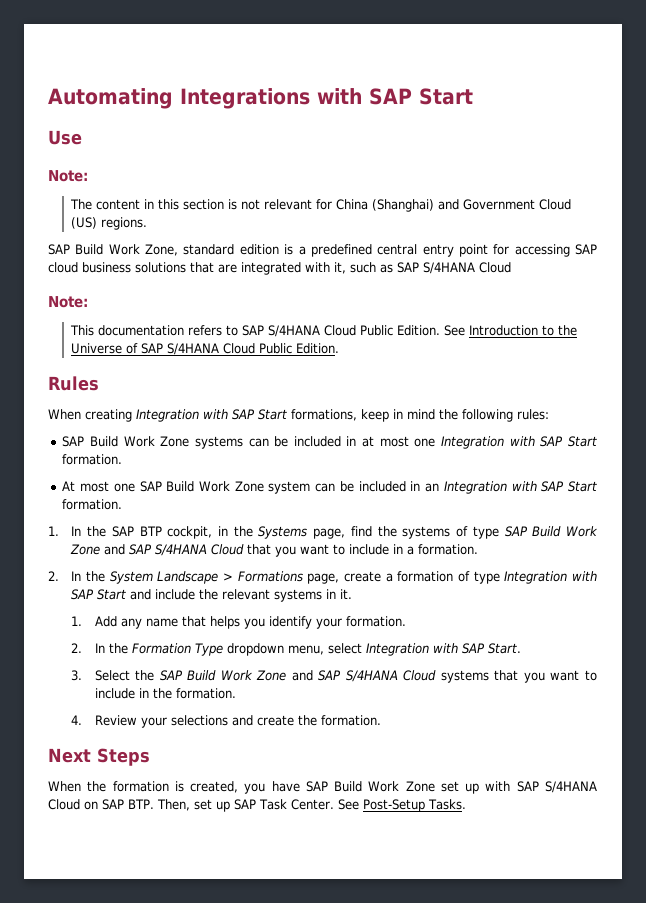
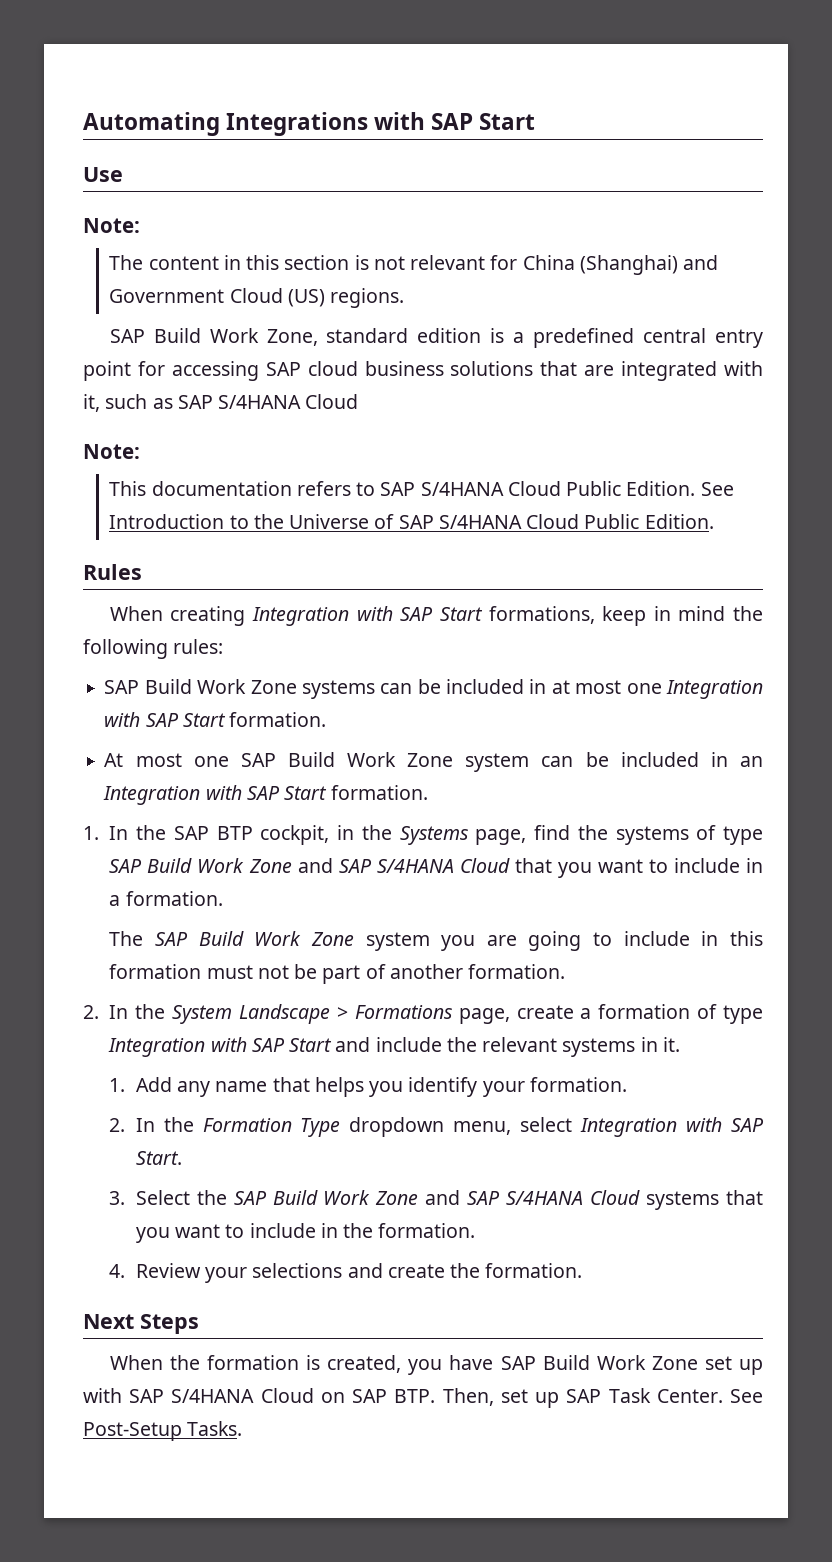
(479, 549) none -> [109,931,763,951] [109,964,566,984] // The SAP Build Work Zone system you are going to include in this formation must not be part of another formation.

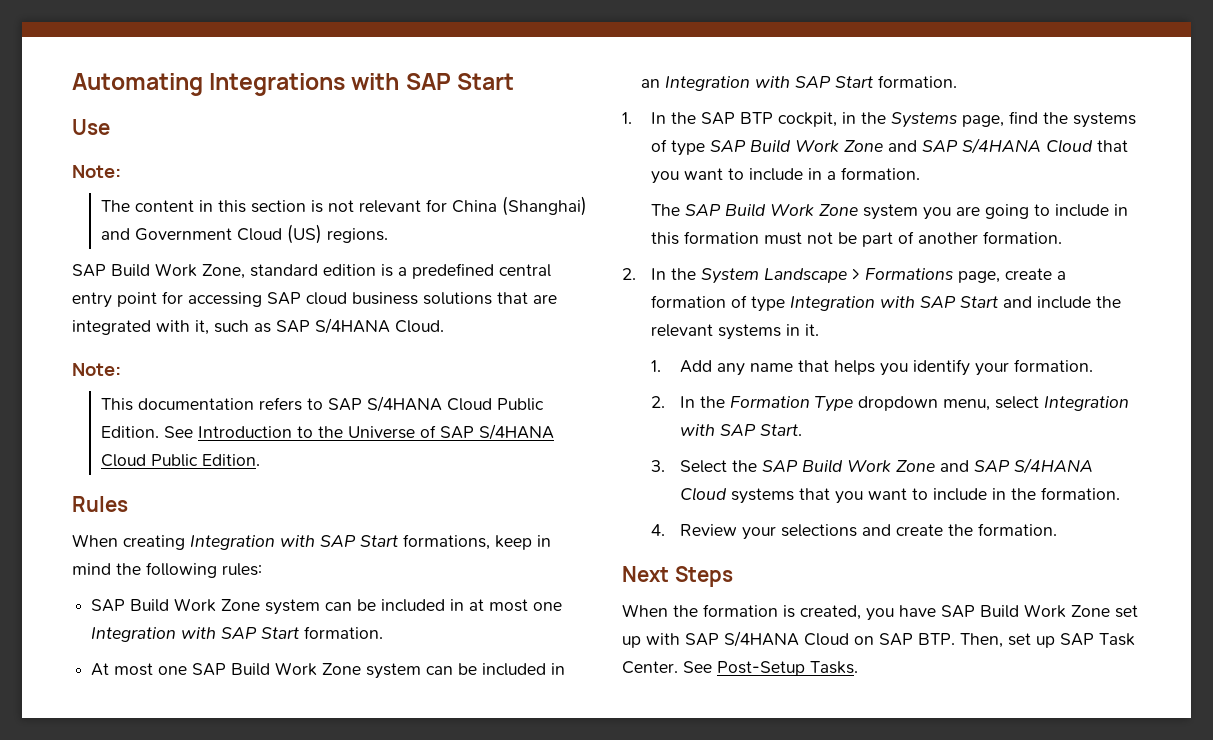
[305,394,359,409] Cloud -> [395,320,444,333] Cloud.
[301,680,375,699] systems -> [265,599,321,615] system

